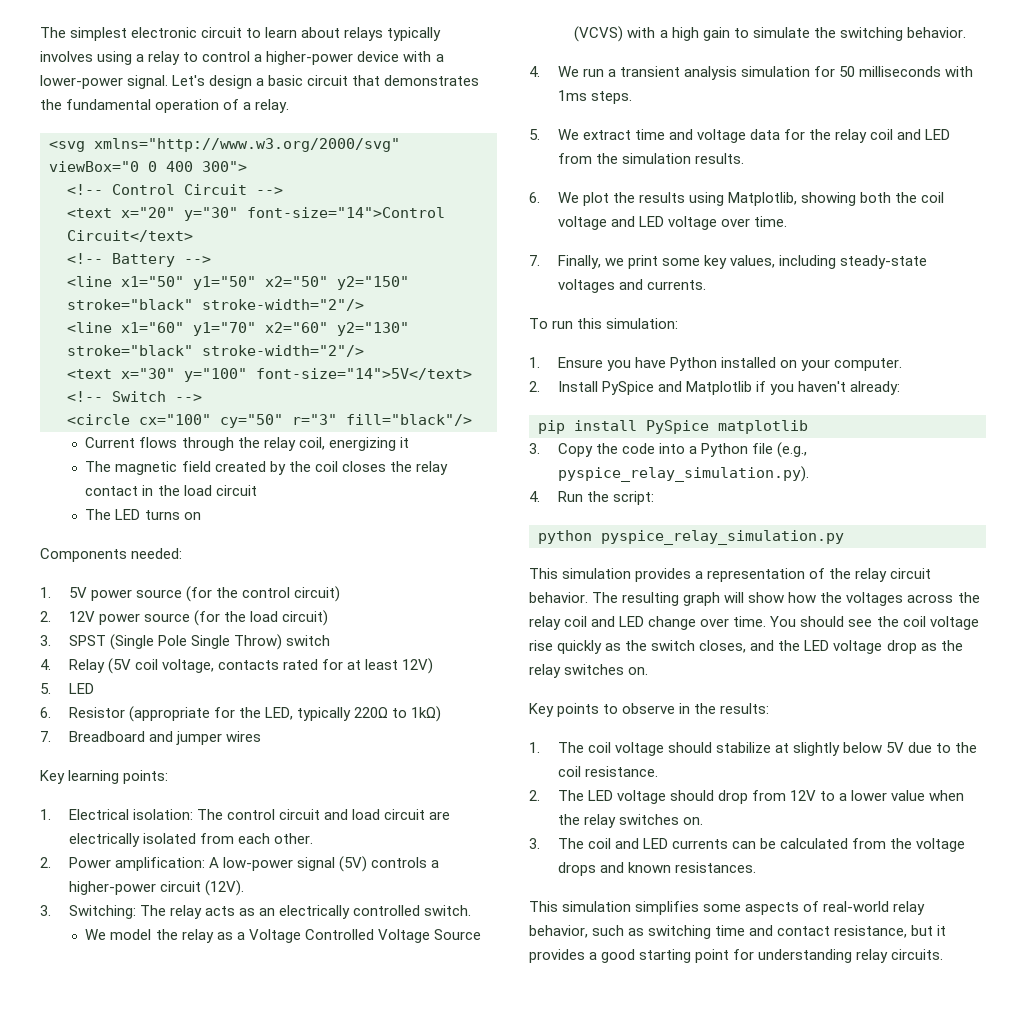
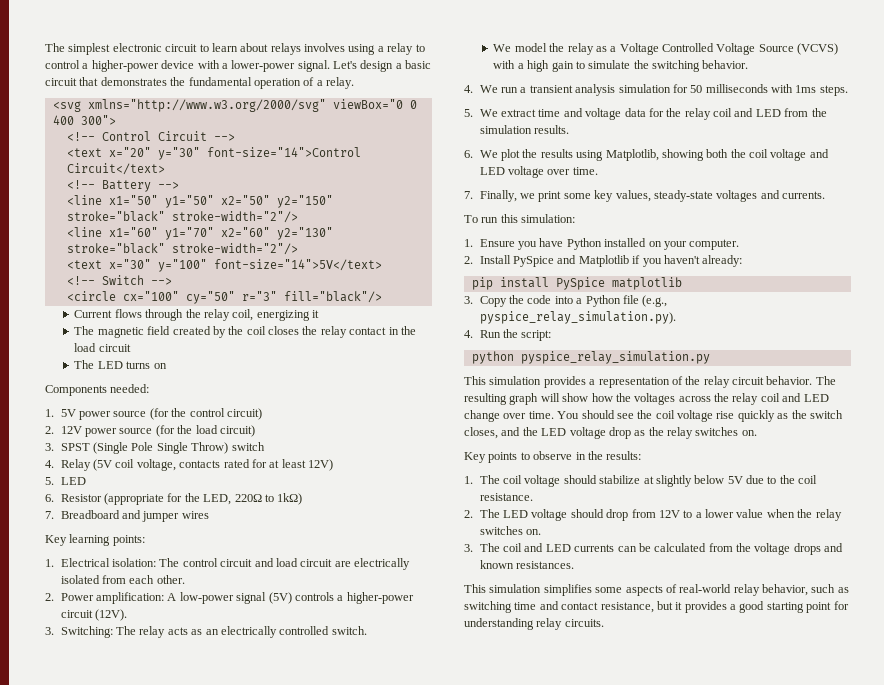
[387,27,442,41] typically -> (301, 49) none
[297,707,352,721] typically -> (232, 499) none
[779,255,837,269] including -> (651, 196) none

